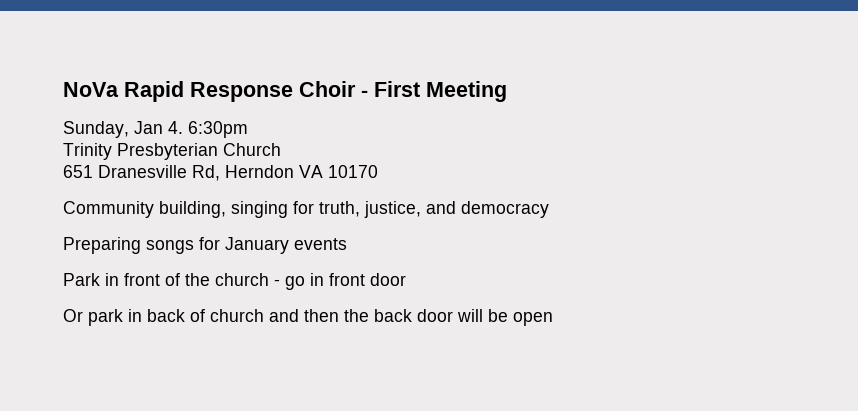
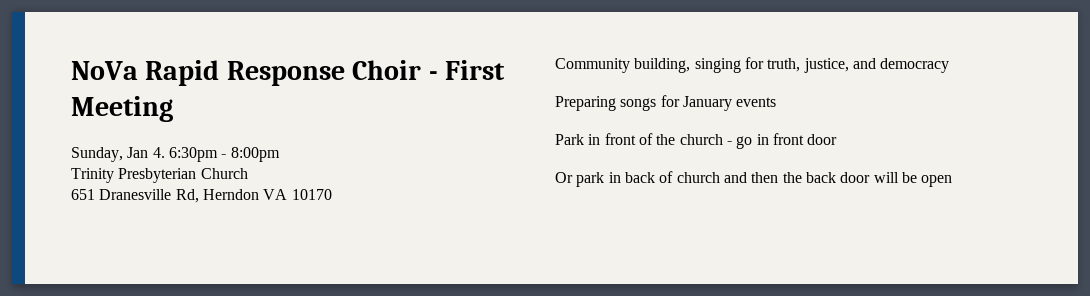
(248, 129) none -> [221,147,280,162] - 8:00pm

